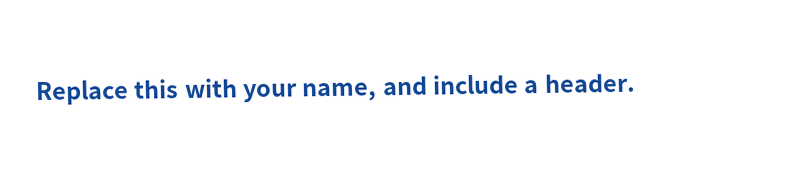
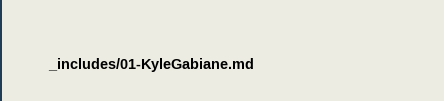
[35,72,636,106] Replace this with your name, and include a header. -> [48,58,254,72] _includes/01-KyleGabiane.md

